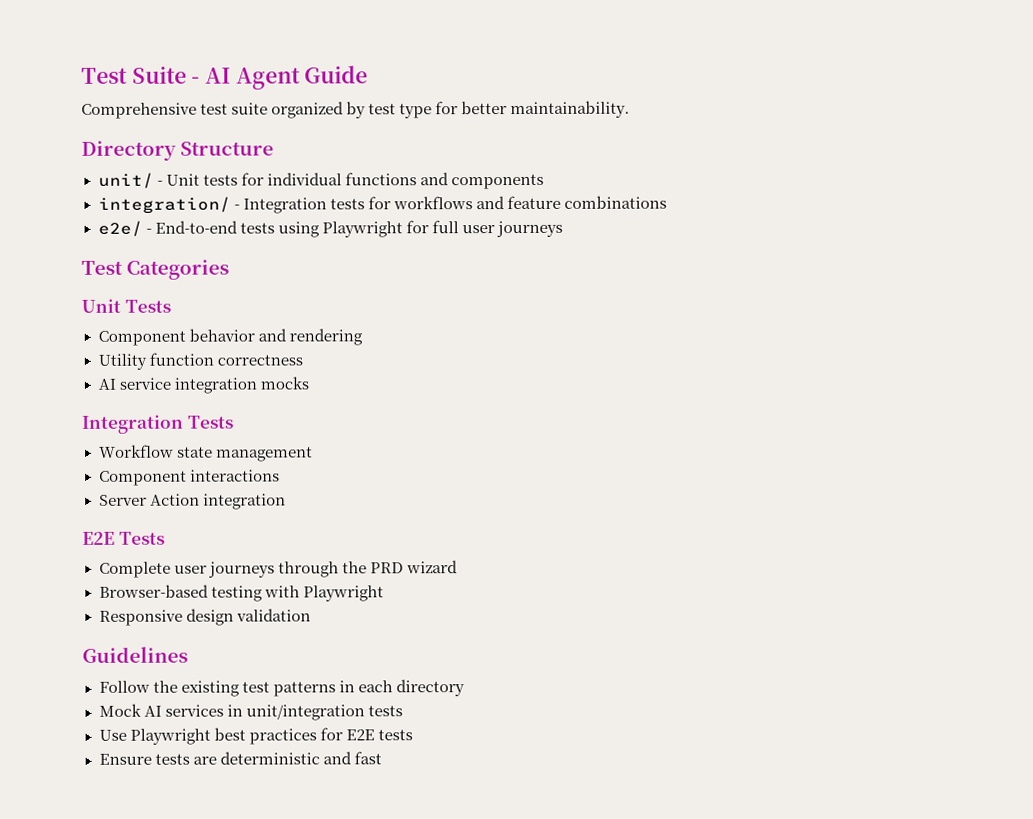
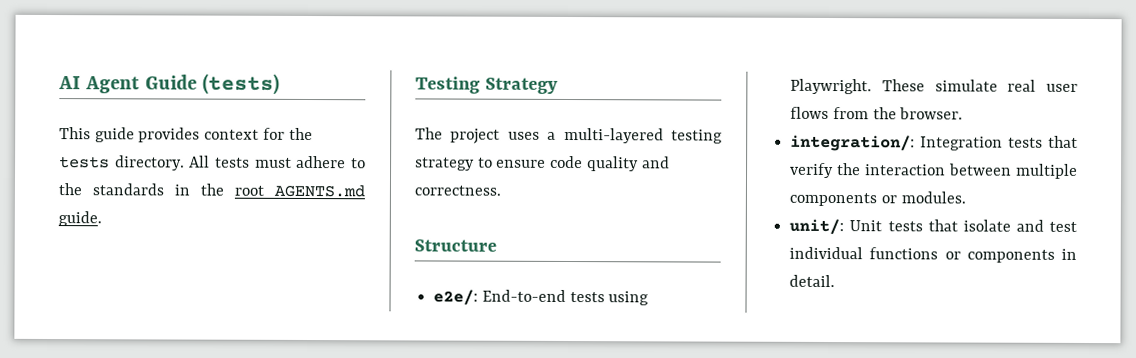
[81,65,201,84] Test Suite - -> (58, 83) none
[81,100,631,119] [81,140,275,161] [97,172,544,190] [97,195,667,214] [97,220,563,238] [81,259,230,280] [81,298,171,313] [97,328,363,346] [97,352,303,370] [97,376,309,394] [82,414,234,434] [98,444,313,462] [98,469,280,486] [98,493,286,510] [82,531,165,545] [98,560,458,578] [98,584,384,602] [98,608,311,626] [82,646,188,663] [98,679,465,697] [98,703,403,721] [98,727,413,745] [98,751,382,765] // Comprehensive test suite organized by test type for better maintainability. // Directory Structure // unit/ - Unit tests for individual functions and components // integration/ - Integration tests for workflows and feature combinations // e2e/ - End-to-end tests using Playwright for full user journeys // Test Categories // Unit Tests // Component behavior and rendering // Utility function correctness // AI service integration mocks // Integration Tests // Workflow state management // Component interactions // Server Action integration // E2E Tests // Complete user journeys through the PRD wizard // Browser-based testing with Playwright // Responsive design validation // Guidelines // Follow the existing test patterns in each directory // Mock AI services in unit/integration tests // Use Playwright best practices for E2E tests // Ensure tests are deterministic and fast -> [201,73,280,95] [59,127,313,143] [59,155,366,171] [58,183,365,198] [58,211,102,227] [415,76,558,94] [415,127,723,144] [415,155,670,172] [414,185,501,196] [414,239,497,252] [433,289,650,306] [790,78,1078,95] [790,106,964,120] [790,134,1078,152] [790,162,1078,179] [789,191,966,207] [789,218,1077,235] [789,246,1077,263] [789,274,836,288] (tests) // This guide provides context for the tests directory. All tests must adhere to the standards in the root AGENTS.md guide. // Testing Strategy // The project uses a multi-layered testing strategy to ensure code quality and correctness. // Structure // e2e/: End-to-end tests using Playwright. These simulate real user flows from the browser. // integration/: Integration tests that verify the interaction between multiple components or modules. // unit/: Unit tests that isolate and test individual functions or components in detail.

